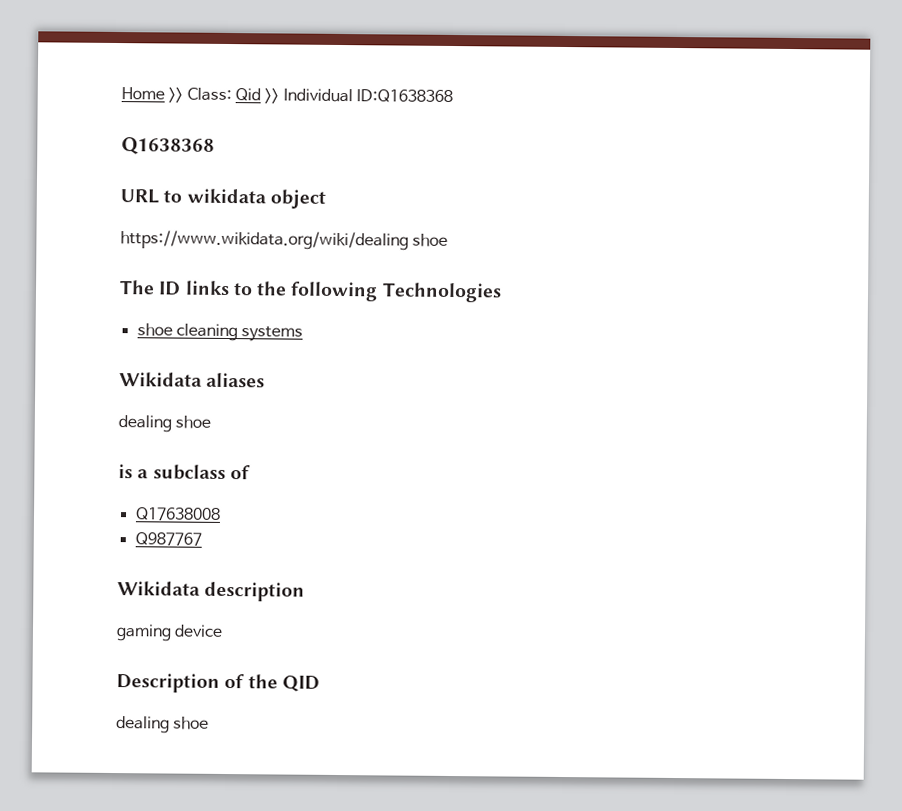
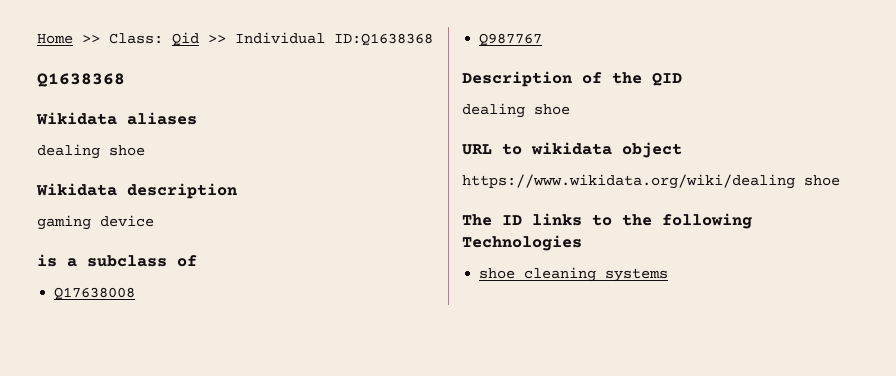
(215, 146) none -> [36,112,197,125] [37,144,145,159] [36,183,237,199] [37,215,154,230] [37,254,197,267] [54,287,136,300] [479,33,543,46] [462,71,682,87] [462,103,570,118] // Wikidata aliases // dealing shoe // Wikidata description // gaming device // is a subclass of // Q17638008 // Q987767 // Description of the QID // dealing shoe
[119,372,266,388] [118,415,212,433] [118,464,251,480] [134,507,221,521] [134,532,202,546] [117,581,306,602] [116,624,224,642] [116,673,320,693] [116,716,210,734] // Wikidata aliases // dealing shoe // is a subclass of // Q17638008 // Q987767 // Wikidata description // gaming device // Description of the QID // dealing shoe -> (669, 275) none

